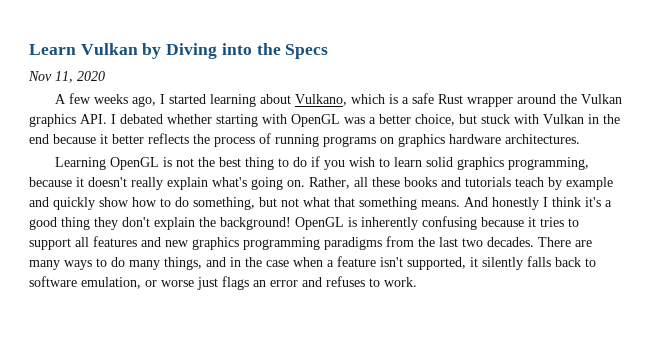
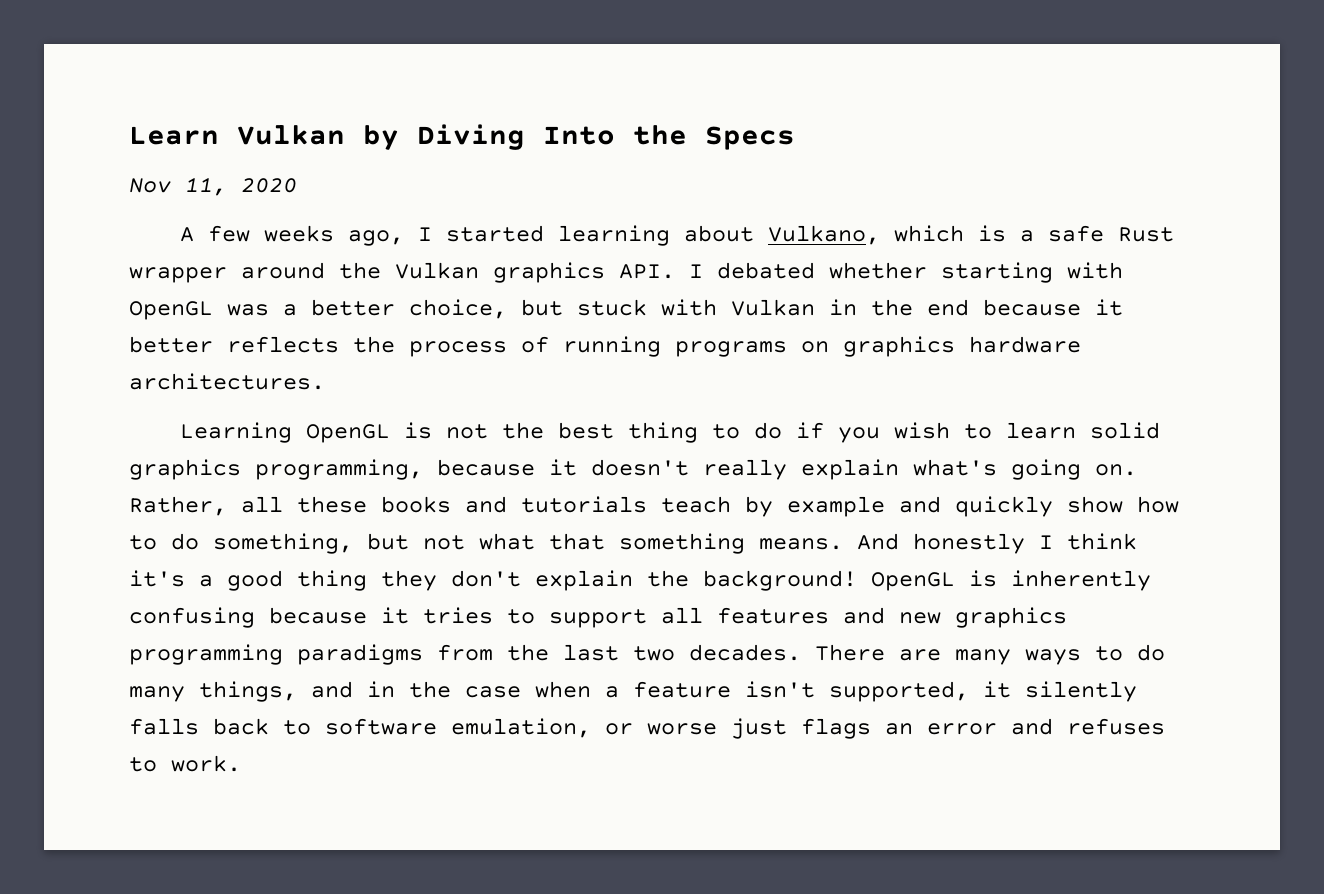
[221,43,252,55] into -> [543,126,615,145] Into

